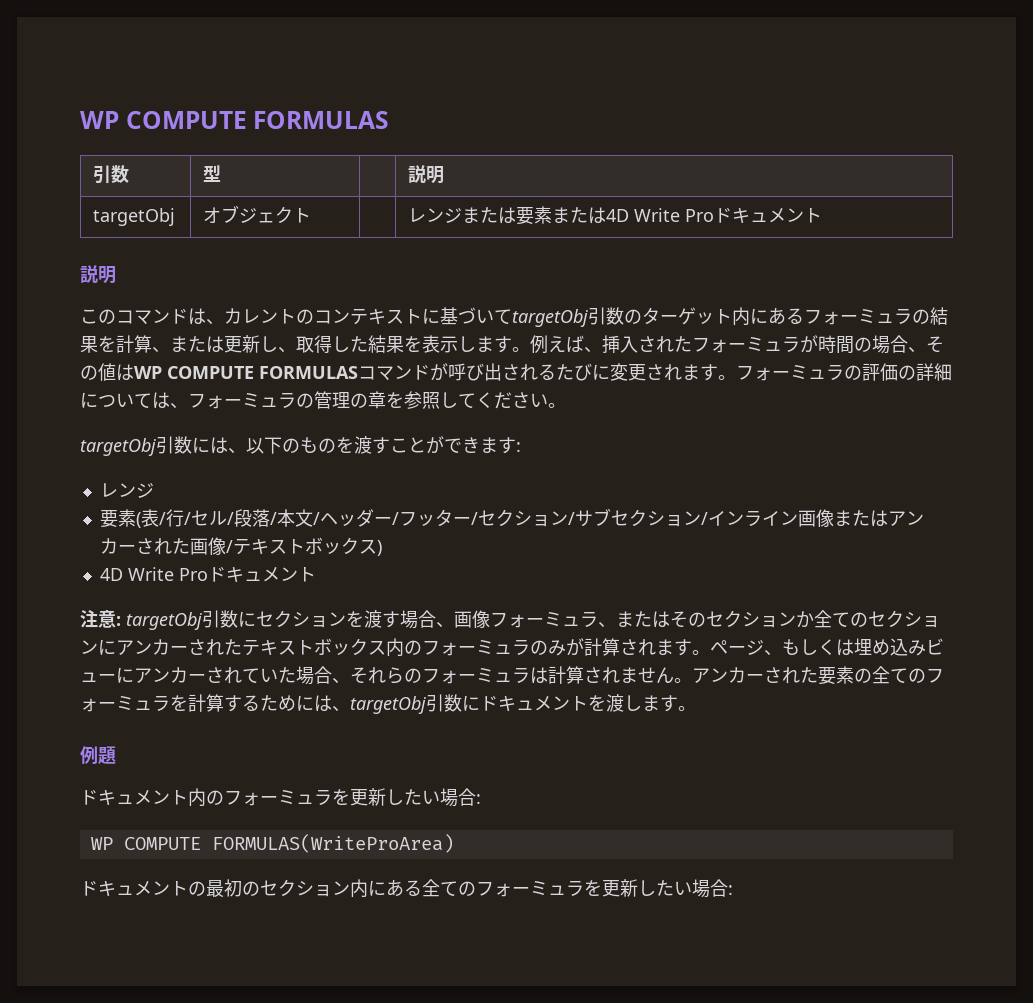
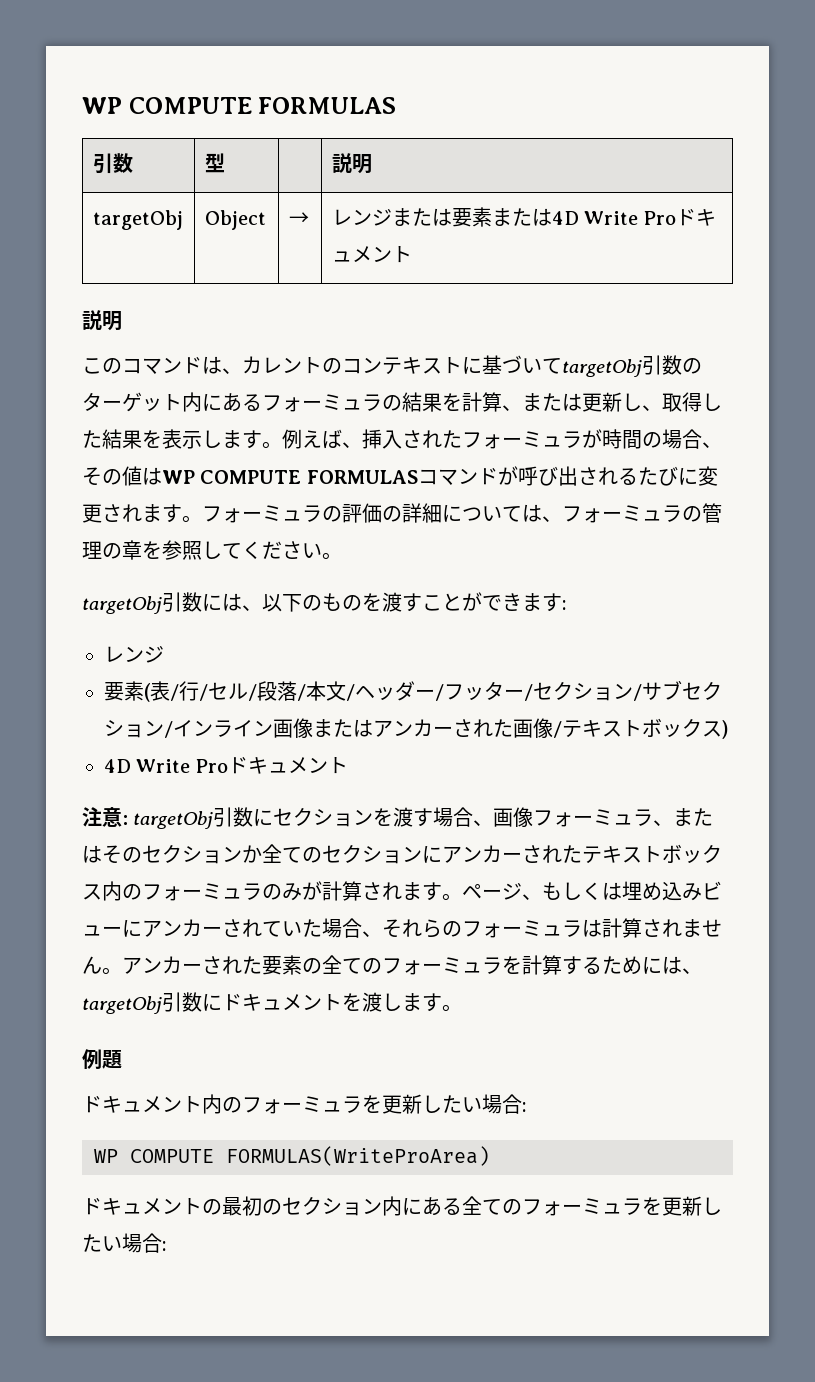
[203,205,312,224] オブジェクト | -> [204,210,266,230] [288,212,309,225] Object | →

